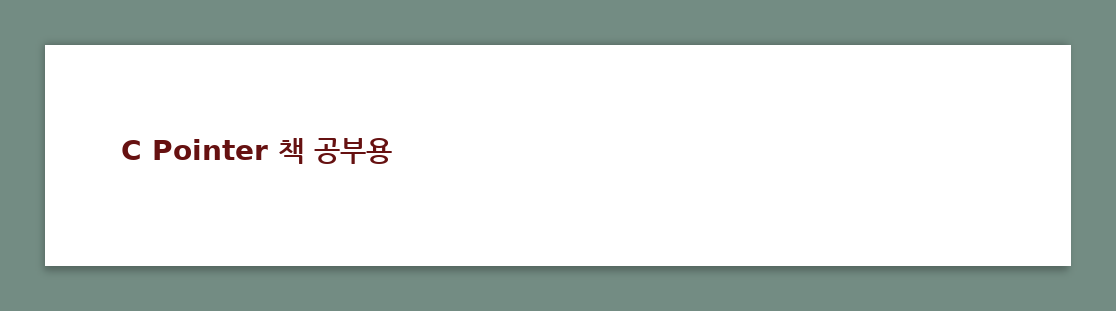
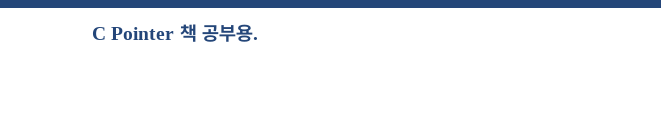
[314,138,392,164] 공부용 -> [201,24,258,42] 공부용.

